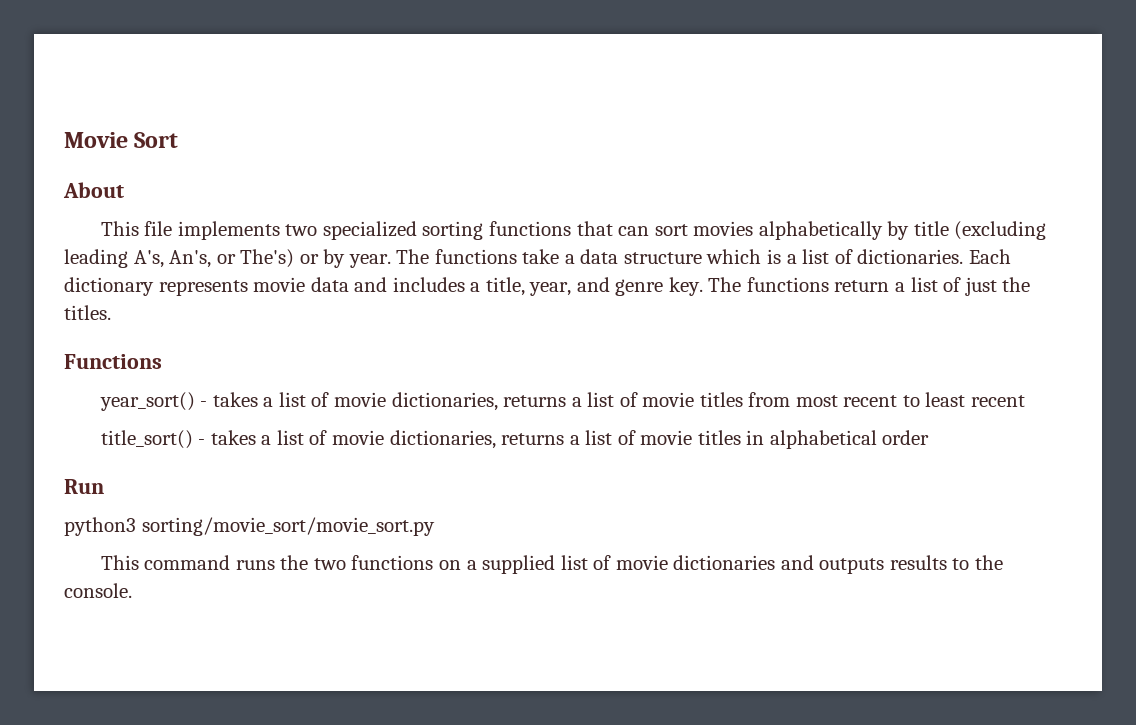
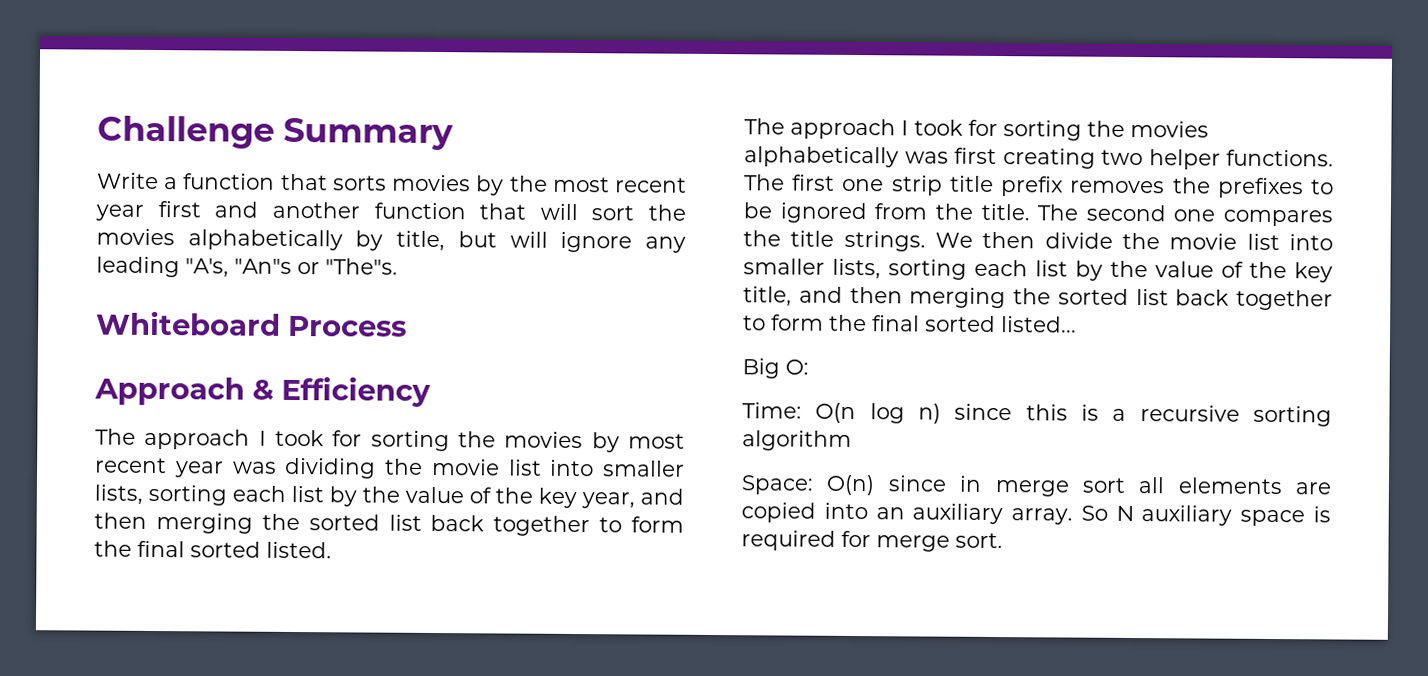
[64,132,179,148] [63,182,124,198] [100,221,1047,240] [64,249,1011,268] [64,277,1031,296] [64,305,111,320] [64,354,162,369] [99,392,1025,411] [100,430,930,449] [64,479,104,494] [64,517,435,536] [100,555,1003,574] [64,583,132,598] Movie Sort // About // This file implements two specialized sorting functions that can sort movies alphabetically by title (excluding leading A's, An's, or The's) or by year. The functions take a data structure which is a list of dictionaries. Each dictionary represents movie data and includes a title, year, and genre key. The functions return a list of just the titles. // Functions // year_sort() - takes a list of movie dictionaries, returns a list of movie titles from most recent to least recent // title_sort() - takes a list of movie dictionaries, returns a list of movie titles in alphabetical order // Run // python3 sorting/movie_sort/movie_sort.py // This command runs the two functions on a supplied list of movie dictionaries and outputs results to the console. -> [97,115,455,151] [97,172,687,196] [95,201,686,221] [96,228,686,253] [96,256,398,278] [96,310,407,337] [94,375,431,407] [95,428,685,453] [95,457,685,479] [94,484,684,509] [94,512,684,537] [94,540,332,559] [744,118,1209,141] [744,146,1334,170] [744,174,1334,199] [743,202,1333,227] [743,230,1333,252] [743,258,1333,283] [743,286,1333,311] [743,314,1077,333] [742,358,809,379] [742,402,1332,427] [742,430,852,451] [741,474,1331,497] [741,502,1331,527] [741,530,1003,552] Challenge Summary // Write a function that sorts movies by the most recent year first and another function that will sort the movies alphabetically by title, but will ignore any leading "A's, "An"s or "The"s. // Whiteboard Process // Approach & Efficiency // The approach I took for sorting the movies by most recent year was dividing the movie list into smaller lists, sorting each list by the value of the key year, and then merging the sorted list back together to form the final sorted listed. // The approach I took for sorting the movies alphabetically was first creating two helper functions. The first one strip title prefix removes the prefixes to be ignored from the title. The second one compares the title strings. We then divide the movie list into smaller lists, sorting each list by the value of the key title, and then merging the sorted list back together to form the final sorted listed... // Big O: // Time: O(n log n) since this is a recursive sorting algorithm // Space: O(n) since in merge sort all elements are copied into an auxiliary array. So N auxiliary space is required for merge sort.

